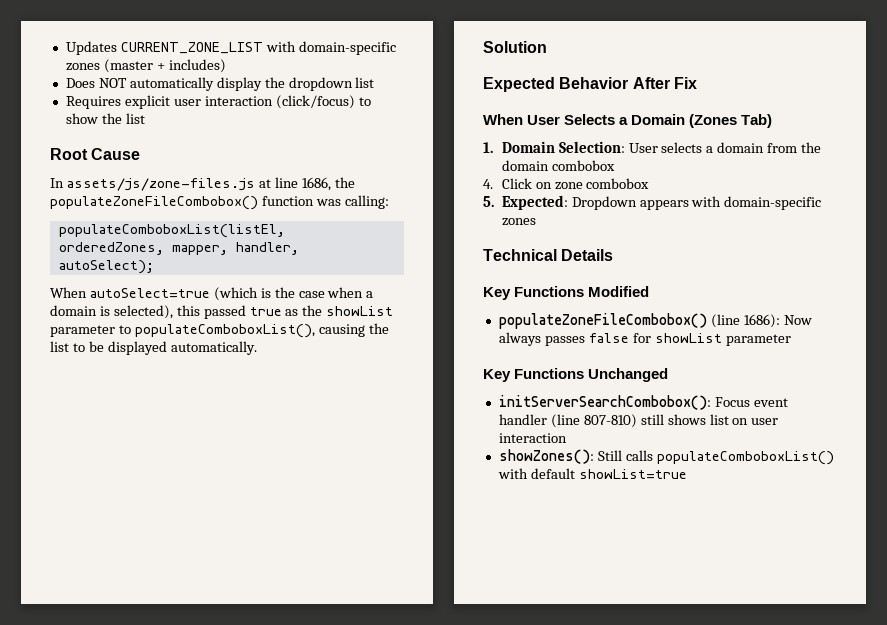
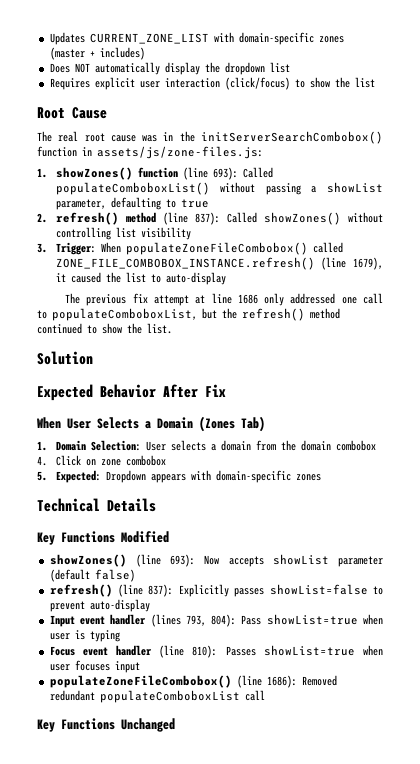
[50,177,355,191] [50,195,389,210] [58,224,285,238] [58,242,299,255] [58,260,154,274] [50,287,374,301] [50,305,394,319] [50,323,389,338] [50,341,257,355] In assets/js/zone-files.js at line 1686, the populateZoneFileCombobox() function was calling: // populateComboboxList(listEl, orderedZones, mapper, handler, autoSelect); // When autoSelect=true (which is the case when a domain is selected), this passed true as the showList parameter to populateComboboxList(), causing the list to be displayed automatically. -> [37,131,383,144] [37,146,263,159] [37,167,273,180] [55,182,383,195] [55,197,209,210] [37,212,383,225] [55,227,191,240] [37,242,343,255] [55,257,383,270] [55,272,226,285] [65,293,383,306] [37,308,340,321] [37,323,172,334] The real root cause was in the initServerSearchCombobox() function in assets/js/zone-files.js: // 1. showZones() function (line 693): Called populateComboboxList() without passing a showList parameter, defaulting to true // 2. refresh() method (line 837): Called showZones() without controlling list visibility // 3. Trigger: When populateZoneFileCombobox() called ZONE_FILE_COMBOBOX_INSTANCE.refresh() (line 1679), it caused the list to auto-display // The previous fix attempt at line 1686 only addressed one call to populateComboboxList, but the refresh() method continued to show the list.
[498,313,812,329] [498,332,791,346] [483,368,669,382] [498,395,788,410] [498,414,779,428] [498,433,567,443] [498,449,834,465] [497,468,687,479] populateZoneFileCombobox() (line 1686): Now always passes false for showList parameter // Key Functions Unchanged // initServerSearchCombobox(): Focus event handler (line 807-810) still shows list on user interaction // showZones(): Still calls populateComboboxList() with default showList=true -> [49,554,383,567] [49,569,135,582] [49,584,383,597] [49,599,150,612] [49,614,383,627] [49,630,120,642] [49,645,384,658] [49,660,140,673] [49,675,337,688] [49,690,265,703] [37,718,175,732] showZones() (line 693): Now accepts showList parameter (default false) // refresh() (line 837): Explicitly passes showList=false to prevent auto-display // Input event handler (lines 793, 804): Pass showList=true when user is typing // Focus event handler (line 810): Passes showList=true when user focuses input // populateZoneFileCombobox() (line 1686): Removed redundant populateComboboxList call // Key Functions Unchanged

